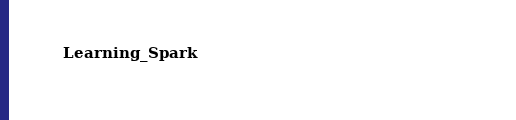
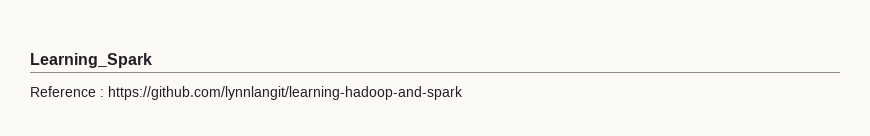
(198, 54) none -> [30,86,463,100] // Reference : https://github.com/lynnlangit/learning-hadoop-and-spark

